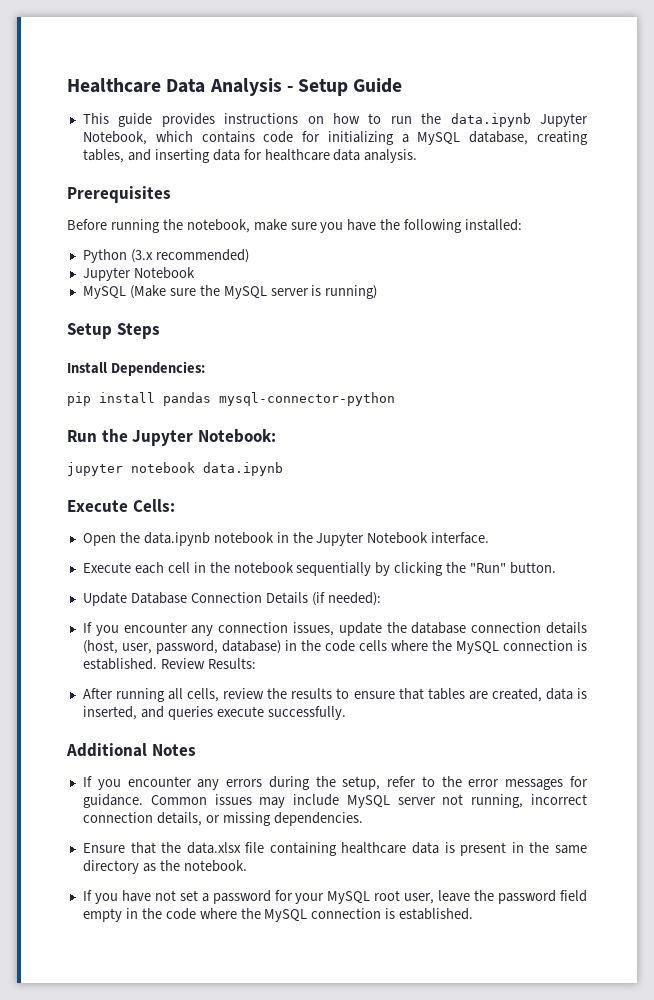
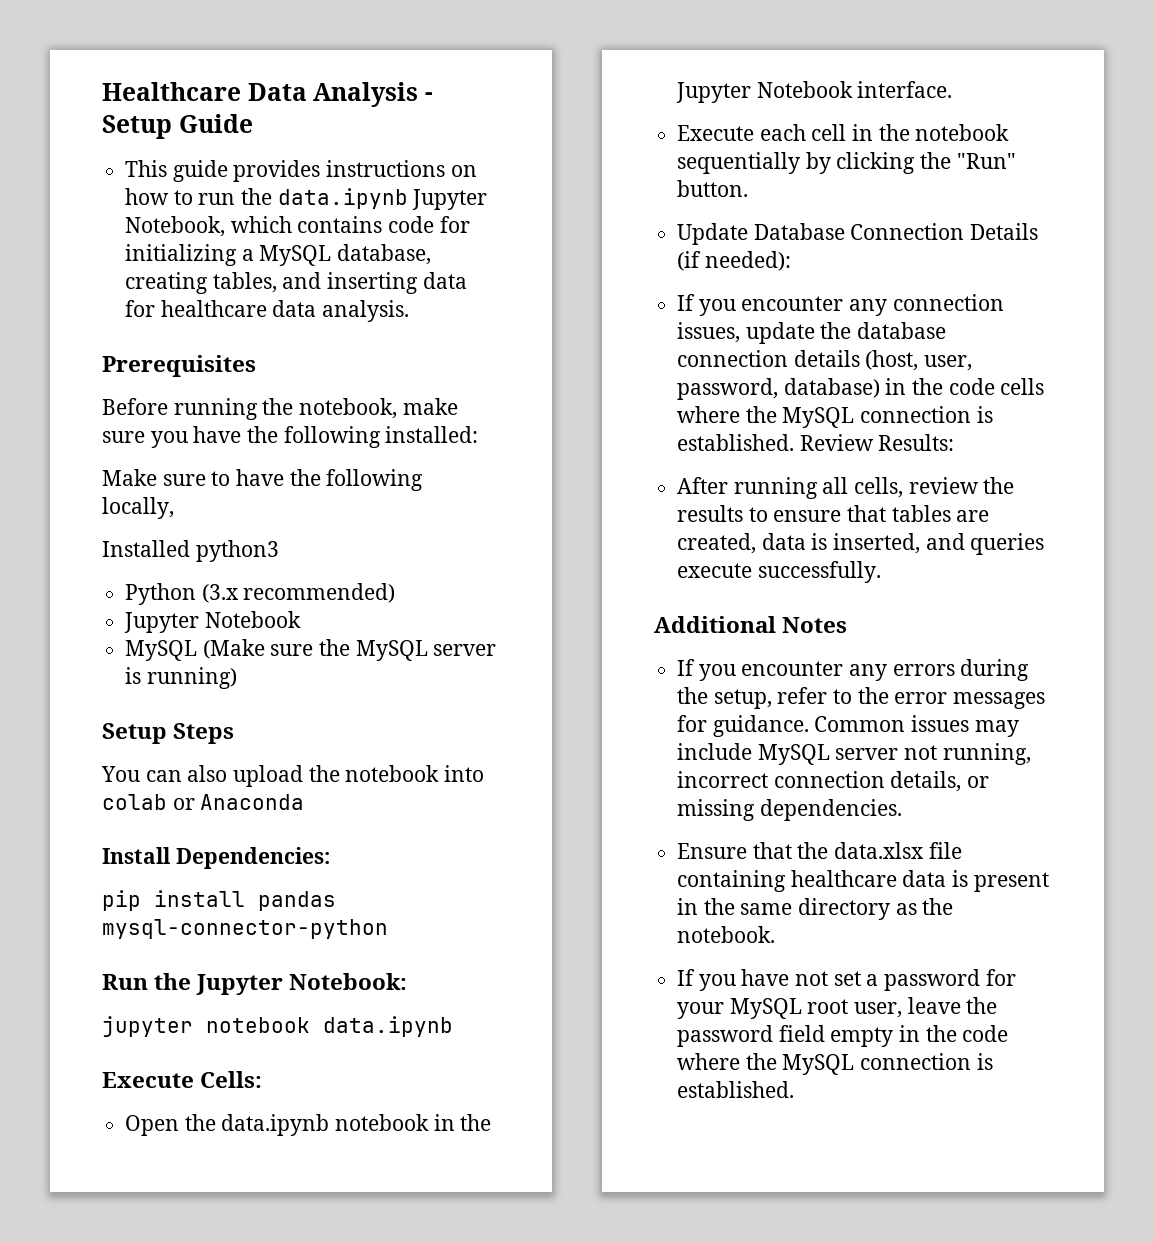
(523, 225) none -> [102,469,424,491] [102,497,174,519] [102,540,279,562] // Make sure to have the following locally, // Installed python3
(160, 331) none -> [101,765,485,787] [102,794,305,810] // You can also upload the notebook into colab or Anaconda

